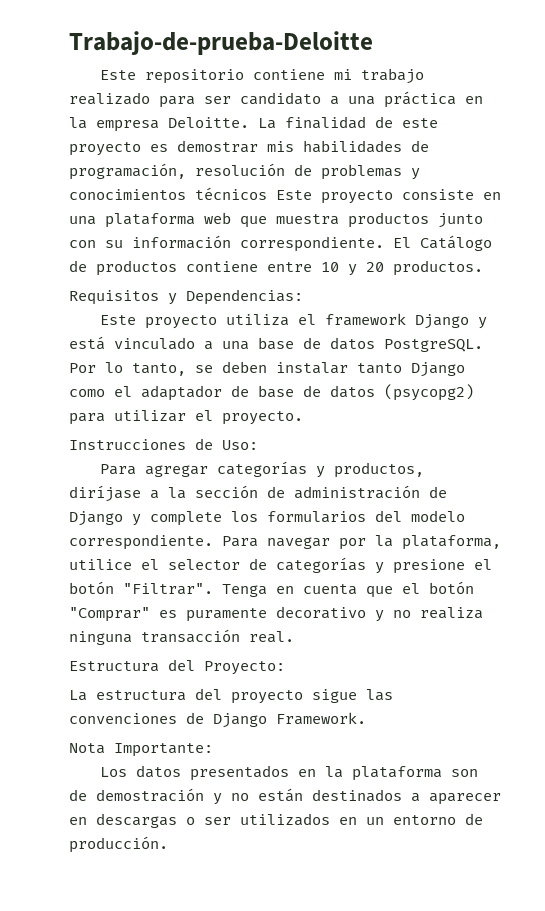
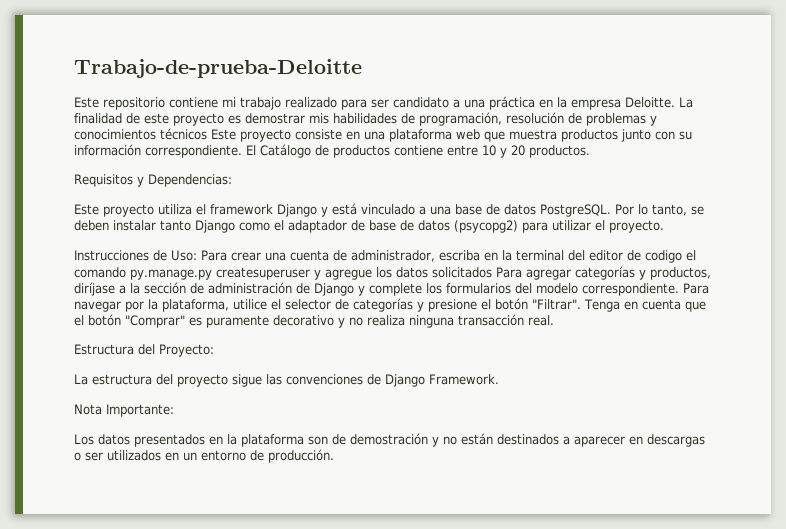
(258, 445) // -> [201,250,696,263] [74,267,492,280] Para crear una cuenta de administrador, escriba en la terminal del editor de codigo el comando py.manage.py createsuperuser y agregue los datos solicitados

